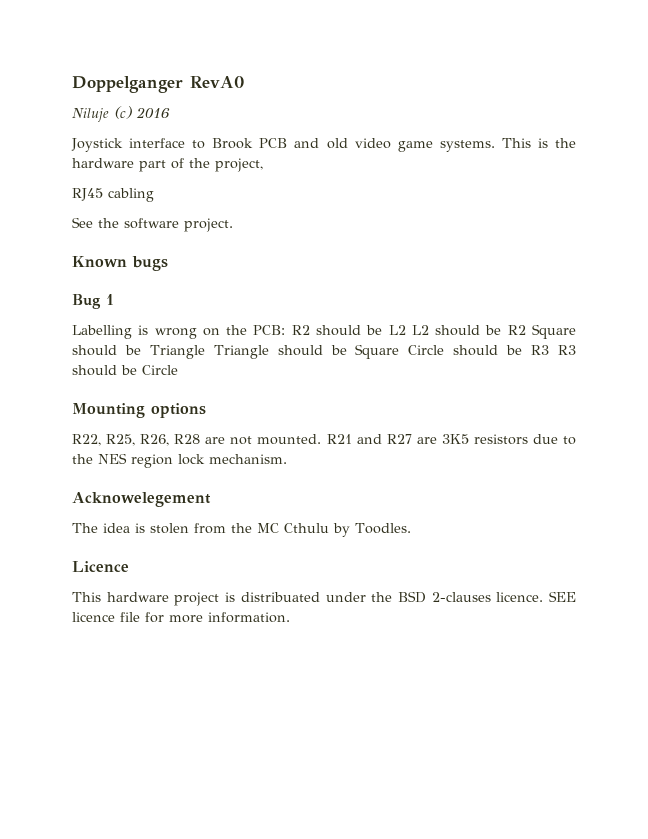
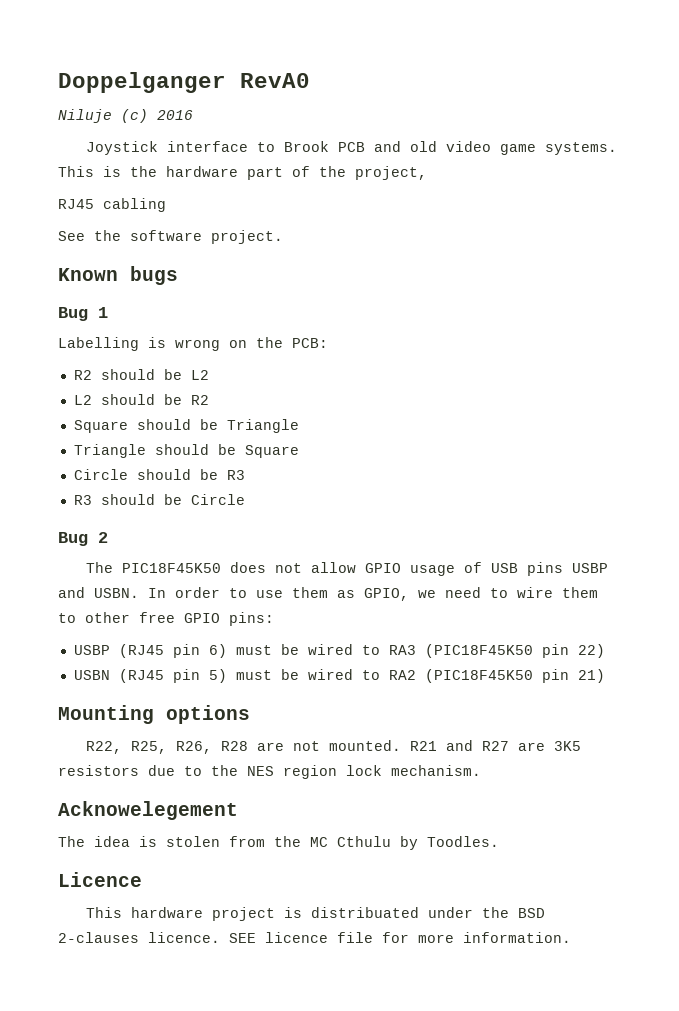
(286, 330) none -> (328, 343) //
(406, 330) none -> (209, 375) //
(526, 330) none -> (209, 400) //
(205, 352) none -> (299, 426) //
(400, 351) none -> (299, 451) //
(550, 350) none -> (245, 475) //
(178, 370) none -> [58,532,108,546] [86,562,609,576] [58,587,598,601] [58,612,274,626] [73,644,605,658] [73,669,605,683] // Bug 2 // The PIC18F45K50 does not allow GPIO usage of USB pins USBP and USBN. In order to use them as GPIO, we need to wire them to other free GPIO pins: // USBP (RJ45 pin 6) must be wired to RA3 (PIC18F45K50 pin 22) // USBN (RJ45 pin 5) must be wired to RA2 (PIC18F45K50 pin 21)

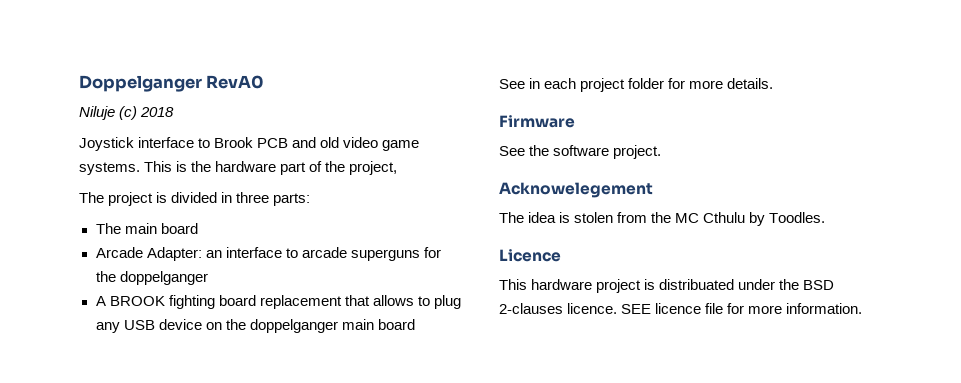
[157,110,193,120] 2016 -> [140,107,175,117] 2018
[58,198,166,212] [58,230,283,244] [58,266,178,285] [58,307,108,321] [58,337,328,351] [73,369,209,380] [73,394,209,405] [73,419,299,433] [73,444,299,458] [73,469,245,480] [73,494,245,505] [58,532,108,546] [86,562,609,576] [58,587,598,601] [58,612,274,626] [73,644,605,658] [73,669,605,683] [58,705,250,724] [86,740,582,754] [58,765,481,779] RJ45 cabling // See the software project. // Known bugs // Bug 1 // Labelling is wrong on the PCB: // R2 should be L2 // L2 should be R2 // Square should be Triangle // Triangle should be Square // Circle should be R3 // R3 should be Circle // Bug 2 // The PIC18F45K50 does not allow GPIO usage of USB pins USBP and USBN. In order to use them as GPIO, we need to wire them to other free GPIO pins: // USBP (RJ45 pin 6) must be wired to RA3 (PIC18F45K50 pin 22) // USBN (RJ45 pin 5) must be wired to RA2 (PIC18F45K50 pin 21) // Mounting options // R22, R25, R26, R28 are not mounted. R21 and R27 are 3K5 resistors due to the NES region lock mechanism. -> [79,192,311,206] [95,223,198,234] [95,247,441,261] [95,271,208,285] [95,295,461,309] [95,319,415,333] [499,78,774,92] [499,115,575,128] [499,145,662,159] The project is divided in three parts: // The main board // Arcade Adapter: an interface to arcade superguns for the doppelganger // A BROOK fighting board replacement that allows to plug any USB device on the doppelganger main board // See in each project folder for more details. // Firmware // See the software project.

